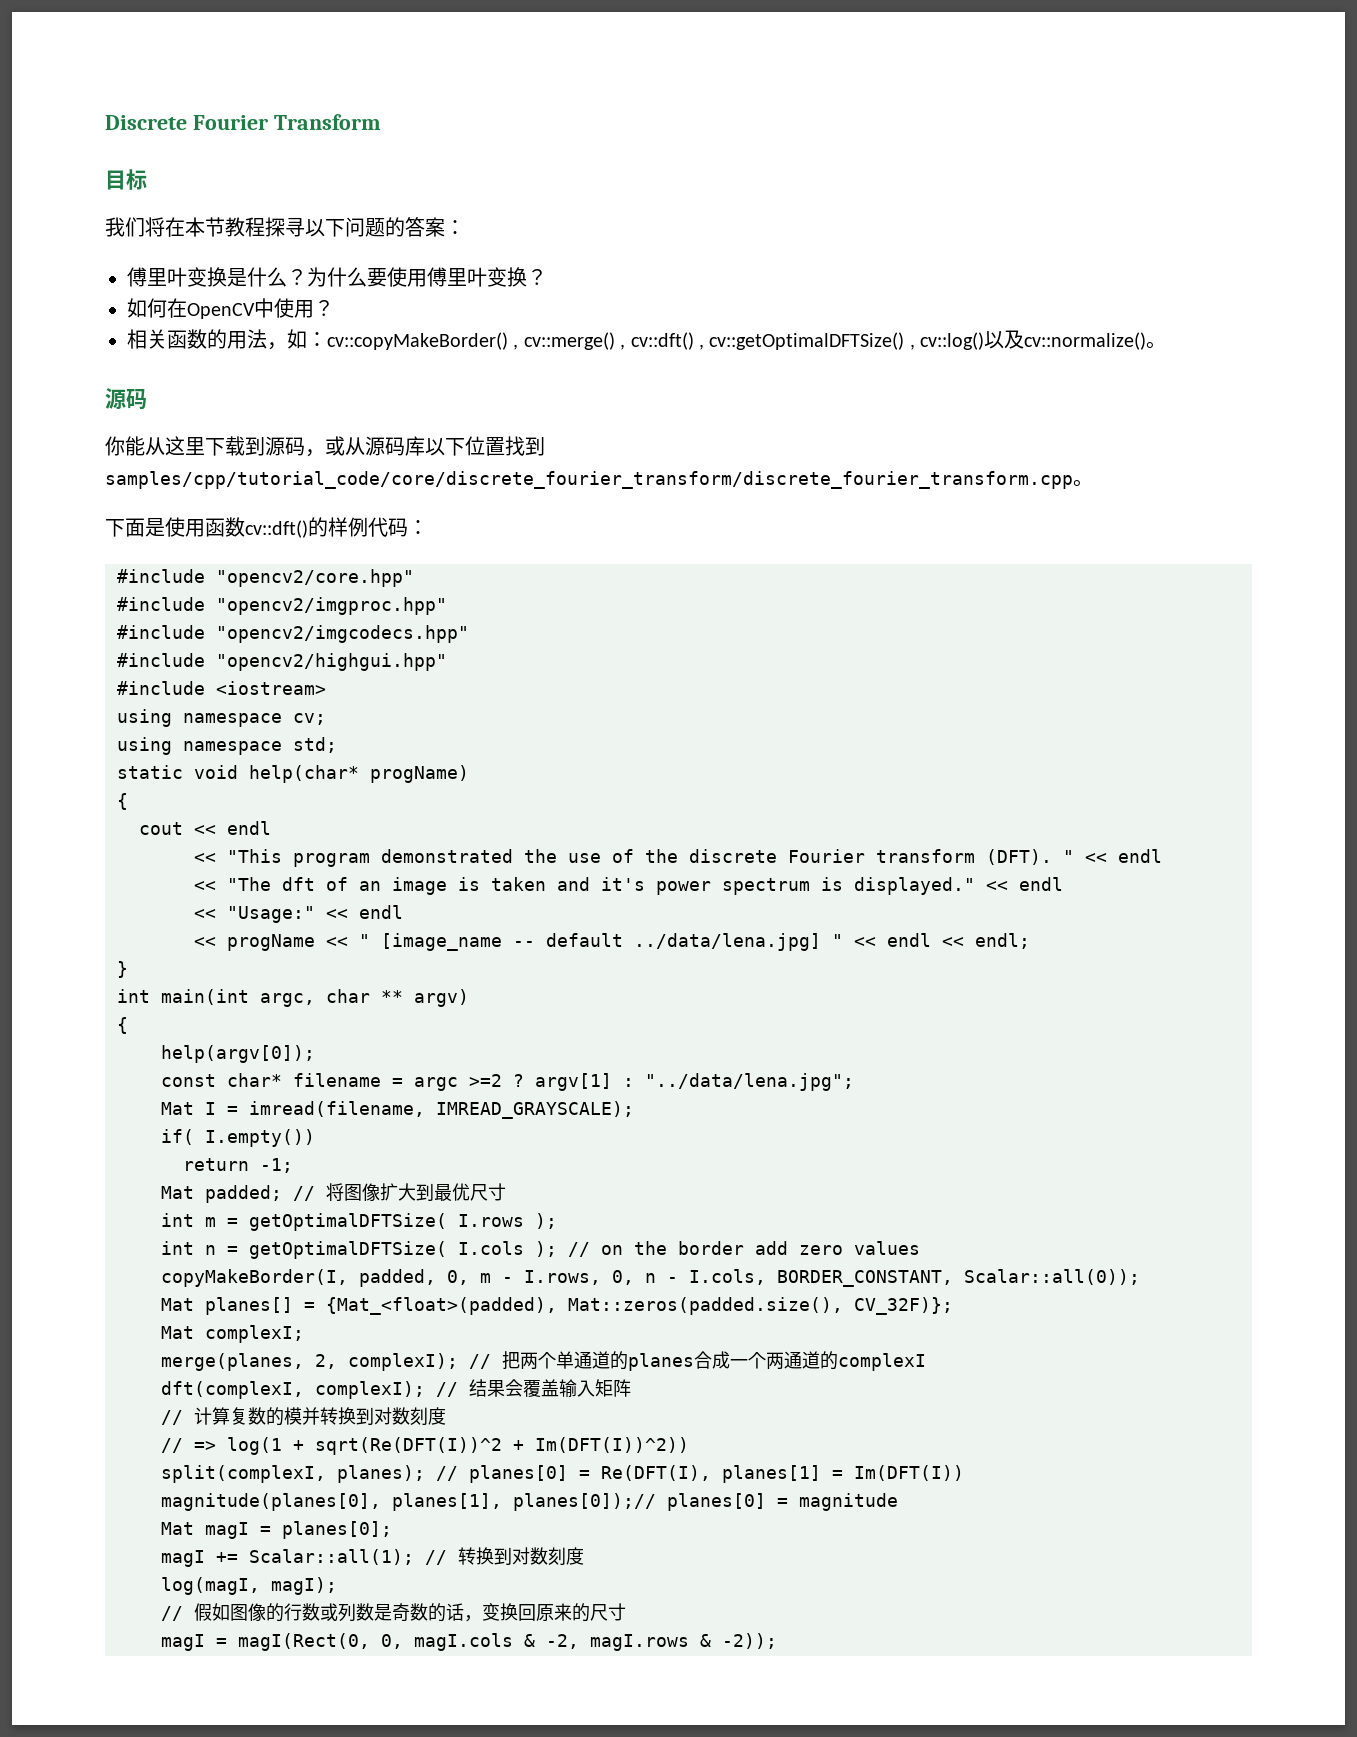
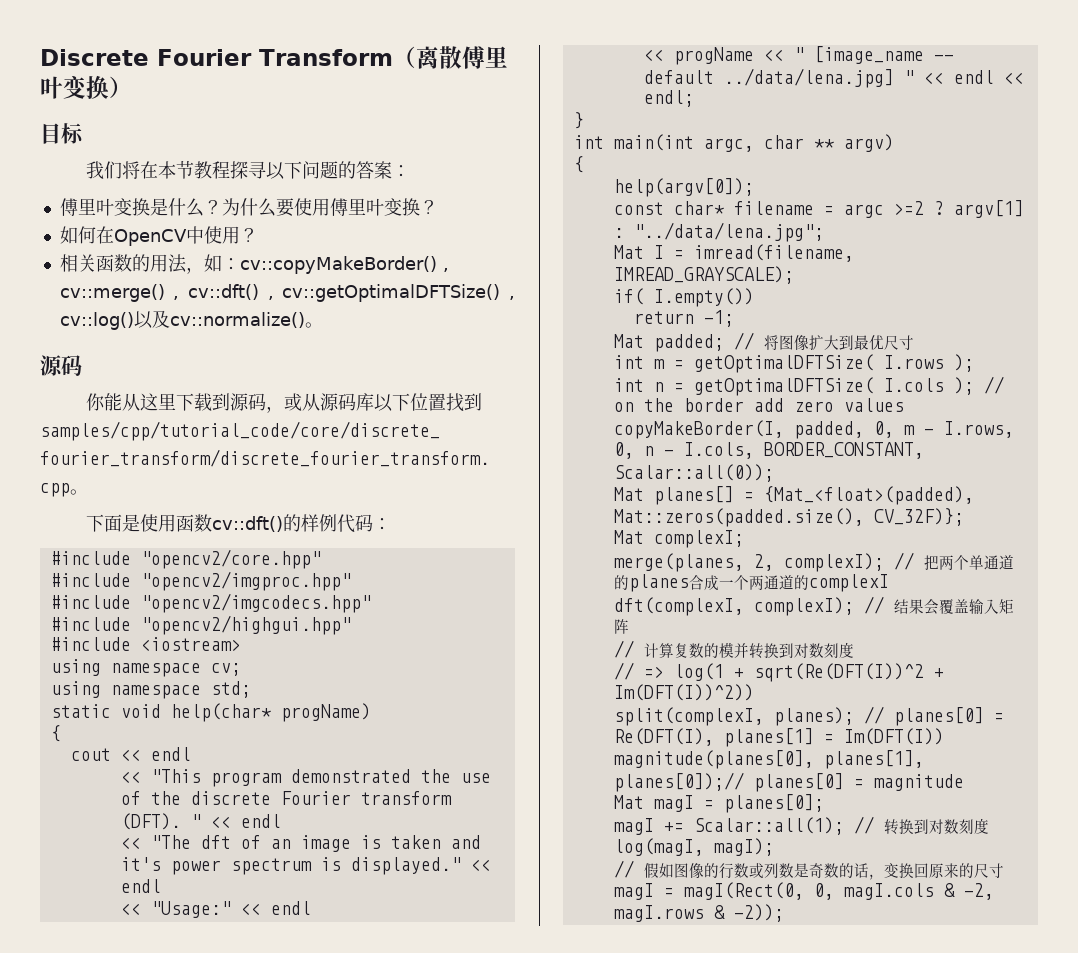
(381, 122) none -> [392,46,508,69] [40,75,132,99] （离散傅里叶变换）

